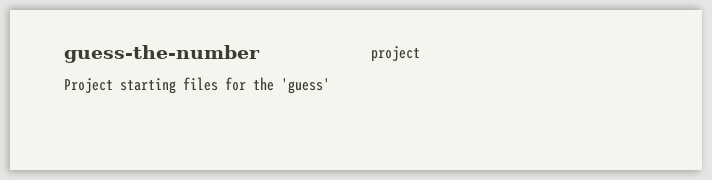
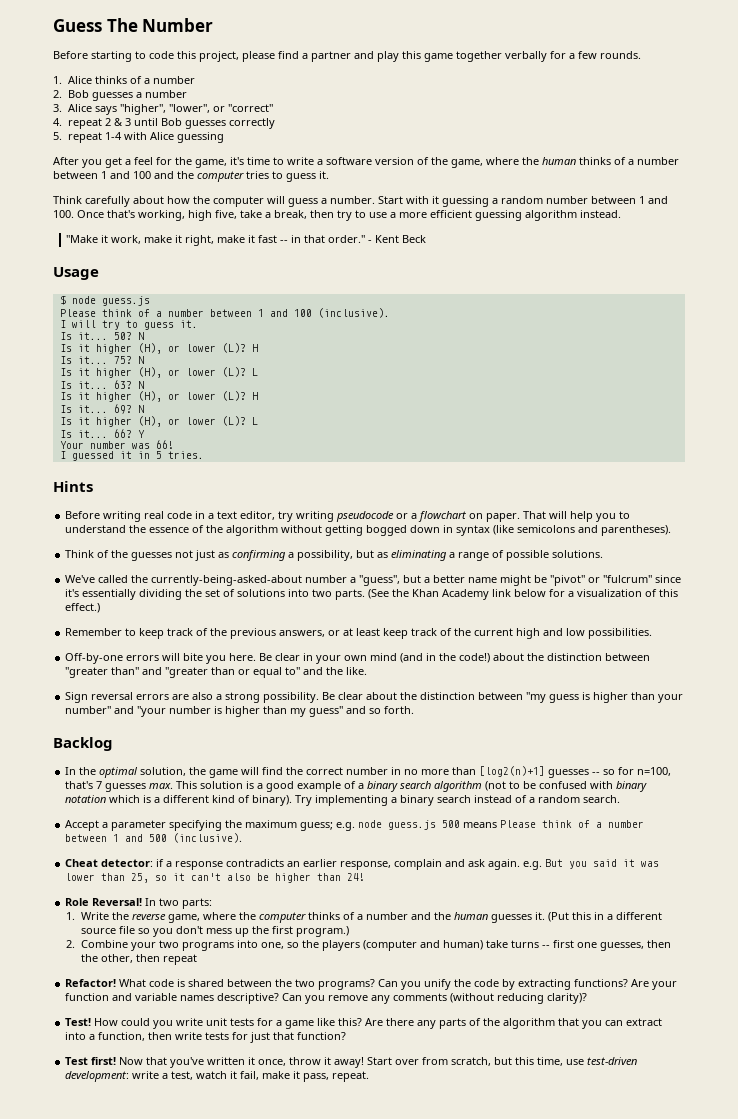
[64,45,260,63] [64,77,330,94] [371,46,420,62] guess-the-number // Project starting files for the 'guess' project -> [53,18,214,32] [53,51,641,62] [53,76,195,84] [53,90,187,101] [53,104,273,115] [53,118,275,129] [53,132,224,143] [53,157,679,168] [53,171,329,182] [53,196,668,207] [53,210,621,221] [66,235,427,246] [53,267,99,280] [59,295,150,306] [59,308,390,318] [59,320,198,330] [59,332,144,340] [59,343,258,354] [59,356,144,364] [59,367,258,378] [59,380,144,389] [59,391,258,402] [59,404,144,414] [59,416,258,427] [59,429,145,438] [59,440,174,449] [59,451,204,461] [53,481,93,492] [65,511,631,522] [65,525,672,536] [65,550,604,561] [65,575,682,586] [65,589,679,600] [65,603,101,613] [65,628,653,639] [65,653,651,664] [65,667,368,678] [65,692,684,703] [65,706,415,717] [53,737,113,751] [65,766,672,778] [65,781,648,792] [65,795,621,806] [65,820,645,831] [65,833,243,843] [65,859,660,870] [65,873,366,883] [65,898,213,909] [66,912,662,923] [80,926,349,937] [66,940,671,951] [80,954,197,965] [65,979,678,990] [65,993,588,1004] [65,1018,663,1029] [65,1032,347,1043] [65,1057,638,1068] [65,1071,370,1082] Guess The Number // Before starting to code this project, please find a partner and play this game together verbally for a few rounds. // 1. Alice thinks of a number // 2. Bob guesses a number // 3. Alice says "higher", "lower", or "correct" // 4. repeat 2 & 3 until Bob guesses correctly // 5. repeat 1-4 with Alice guessing // After you get a feel for the game, it's time to write a software version of the game, where the human thinks of a number between 1 and 100 and the computer tries to guess it. // Think carefully about how the computer will guess a number. Start with it guessing a random number between 1 and 100. Once that's working, high five, take a break, then try to use a more efficient guessing algorithm instead. // "Make it work, make it right, make it fast -- in that order." - Kent Beck // Usage // $ node guess.js // Please think of a number between 1 and 100 (inclusive). // I will try to guess it. // Is it... 50? N // Is it higher (H), or lower (L)? H // Is it... 75? N // Is it higher (H), or lower (L)? L // Is it... 63? N // Is it higher (H), or lower (L)? H // Is it... 69? N // Is it higher (H), or lower (L)? L // Is it... 66? Y // Your number was 66! // I guessed it in 5 tries. // Hints // Before writing real code in a text editor, try writing pseudocode or a flowchart on paper. That will help you to understand the essence of the algorithm without getting bogged down in syntax (like semicolons and parentheses). // Think of the guesses not just as confirming a possibility, but as eliminating a range of possible solutions. // We've called the currently-being-asked-about number a "guess", but a better name might be "pivot" or "fulcrum" since it's essentially dividing the set of solutions into two parts. (See the Khan Academy link below for a visualization of this effect.) // Remember to keep track of the previous answers, or at least keep track of the current high and low possibilities. // Off-by-one errors will bite you here. Be clear in your own mind (and in the code!) about the distinction between "greater than" and "greater than or equal to" and the like. // Sign reversal errors are also a strong possibility. Be clear about the distinction between "my guess is higher than your number" and "your number is higher than my guess" and so forth. // Backlog // In the optimal solution, the game will find the correct number in no more than [log2(n)+1] guesses -- so for n=100, that's 7 guesses max. This solution is a good example of a binary search algorithm (not to be confused with binary notation which is a different kind of binary). Try implementing a binary search instead of a random search. // Accept a parameter specifying the maximum guess; e.g. node guess.js 500 means Please think of a number between 1 and 500 (inclusive). // Cheat detector: if a response contradicts an earlier response, complain and ask again. e.g. But you said it was lower than 25, so it can't also be higher than 24! // Role Reversal! In two parts: // 1. Write the reverse game, where the computer thinks of a number and the human guesses it. (Put this in a different source file so you don't mess up the first program.) // 2. Combine your two programs into one, so the players (computer and human) take turns -- first one guesses, then the other, then repeat // Refactor! What code is shared between the two programs? Can you unify the code by extracting functions? Are your function and variable names descriptive? Can you remove any comments (without reducing clarity)? // Test! How could you write unit tests for a game like this? Are there any parts of the algorithm that you can extract into a function, then write tests for just that function? // Test first! Now that you've written it once, throw it away! Start over from scratch, but this time, use test-driven development: write a test, watch it fail, make it pass, repeat.

